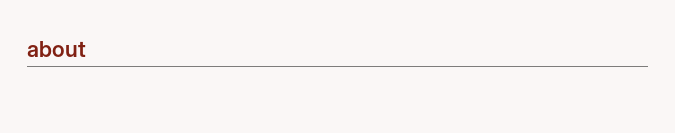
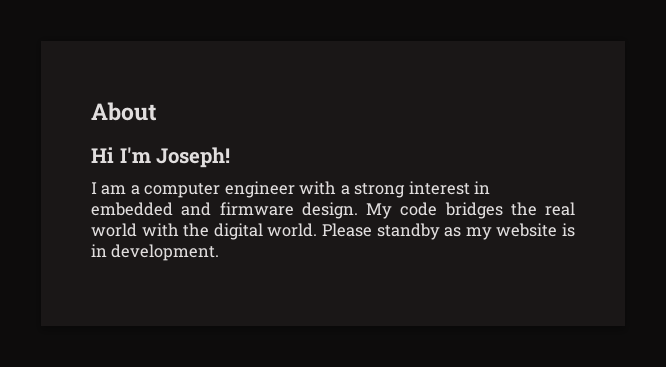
[27,41,86,57] about -> [91,102,157,121] [91,147,231,168] [91,181,491,198] [91,202,575,219] [91,223,576,240] [91,244,220,261] About // Hi I'm Joseph! // I am a computer engineer with a strong interest in embedded and firmware design. My code bridges the real world with the digital world. Please standby as my website is in development.

